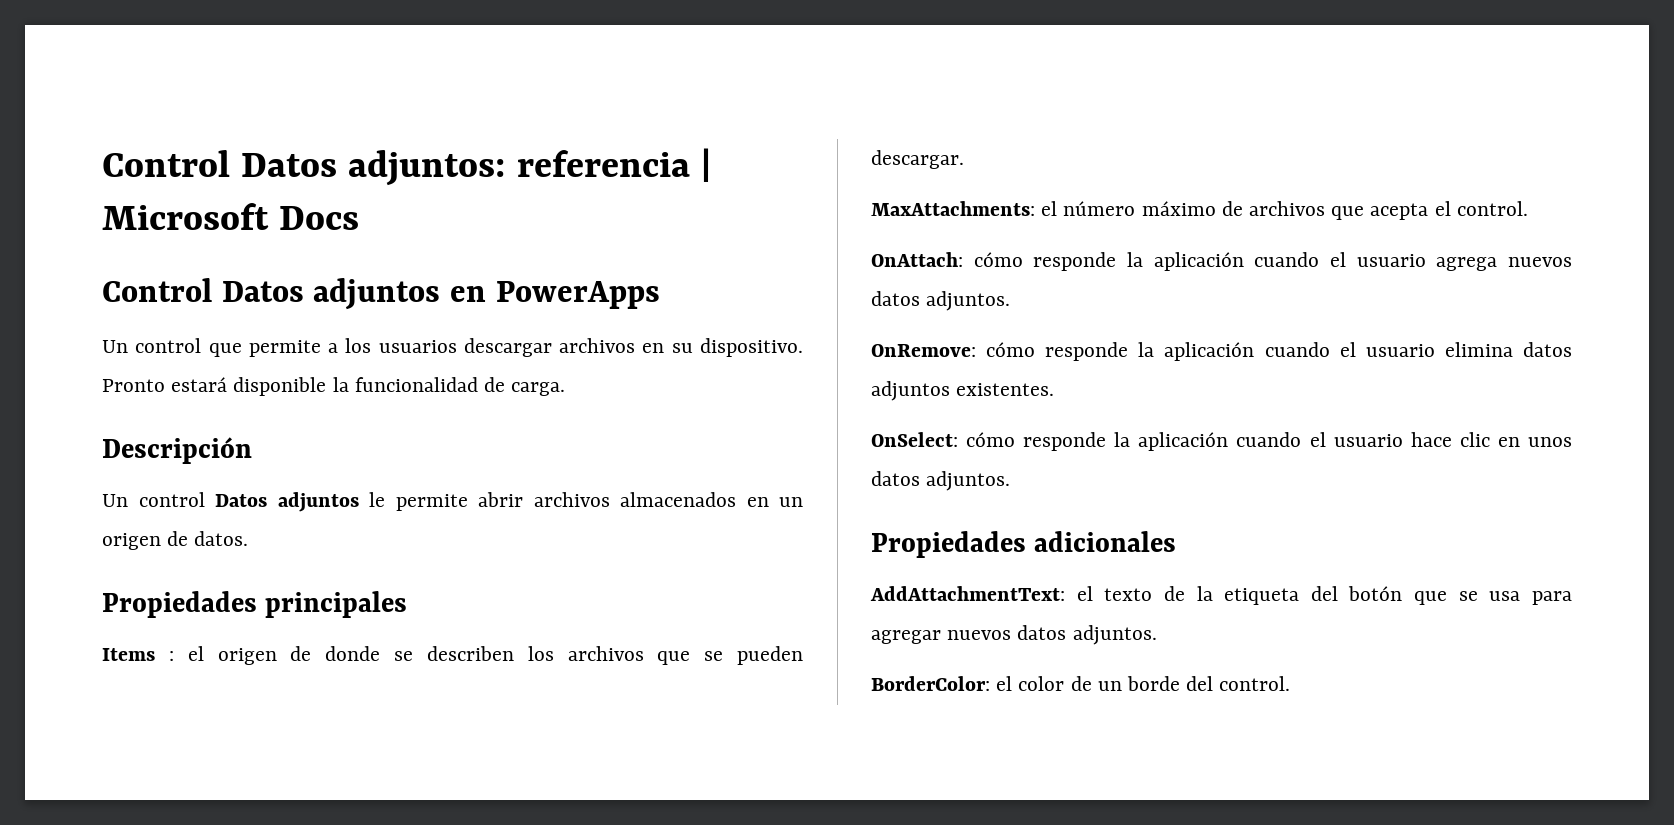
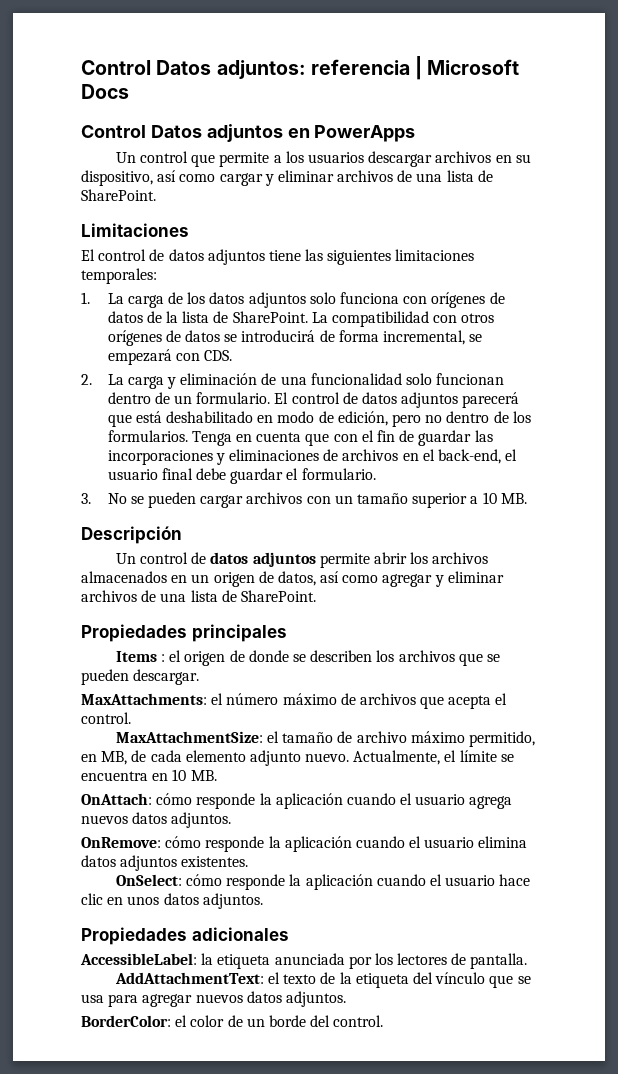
[699,338,803,357] [102,377,566,396] dispositivo. Pronto estará disponible la funcionalidad de carga. -> [81,170,493,186] [81,189,156,201] [81,223,189,237] [81,249,475,265] [81,268,157,284] [81,292,505,308] [107,311,495,327] [107,330,483,346] [107,349,233,365] [81,373,505,389] [107,392,520,408] [107,411,531,427] [107,430,493,446] [107,449,518,465] [107,468,376,484] [81,492,527,508] dispositivo, así como cargar y eliminar archivos de una lista de SharePoint. // Limitaciones // El control de datos adjuntos tiene las siguientes limitaciones temporales: // 1. La carga de los datos adjuntos solo funciona con orígenes de datos de la lista de SharePoint. La compatibilidad con otros orígenes de datos se introducirá de forma incremental, se empezará con CDS. // 2. La carga y eliminación de una funcionalidad solo funcionan dentro de un formulario. El control de datos adjuntos parecerá que está deshabilitado en modo de edición, pero no dentro de los formularios. Tenga en cuenta que con el fin de guardar las incorporaciones y eliminaciones de archivos en el back-end, el usuario final debe guardar el formulario. // 3. No se pueden cargar archivos con un tamaño superior a 10 MB.
[215,492,385,512] Datos adjuntos le -> [191,552,316,567] de datos adjuntos
(523, 499) none -> [410,552,429,564] los
[194,531,249,546] datos. -> [277,571,504,587] [81,590,316,602] datos, así como agregar y eliminar archivos de una lista de SharePoint.
(1528, 208) none -> [115,731,535,747] [81,750,514,766] [81,769,217,781] // MaxAttachmentSize: el tamaño de archivo máximo permitido, en MB, de cada elemento adjunto nuevo. Actualmente, el límite se encuentra en 10 MB.
(1177, 541) none -> [80,953,528,969] // AccessibleLabel: la etiqueta anunciada por los lectores de pantalla.
[1348,586,1403,601] botón -> [435,972,486,984] vínculo

